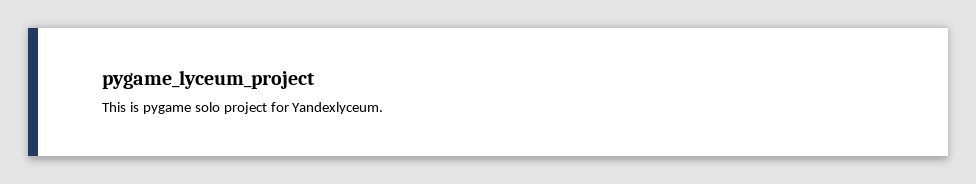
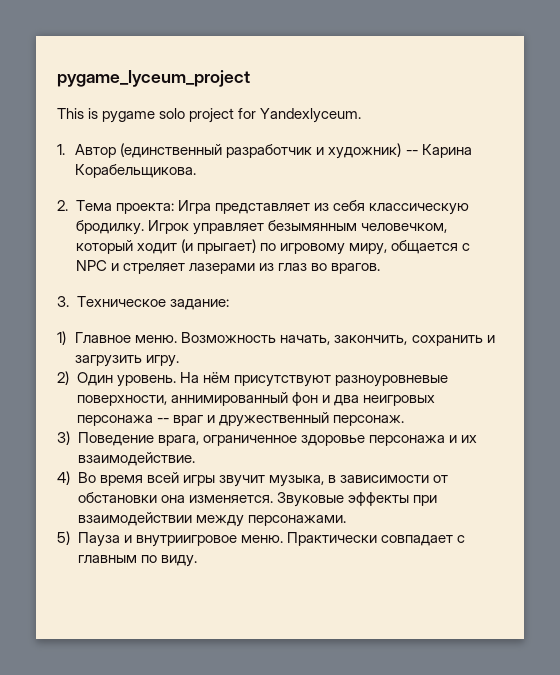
(384, 108) none -> [57,143,472,159] [75,164,197,178] [57,200,469,215] [75,220,447,235] [75,239,470,255] [75,260,380,274] [57,296,229,310] [57,331,495,346] [75,355,180,367] [57,371,448,387] [76,392,435,406] [76,412,404,427] [57,431,477,446] [77,452,195,466] [57,471,448,487] [77,492,437,507] [77,512,346,527] [57,531,465,547] [77,555,197,567] // 1. Автор (единственный разработчик и художник) -- Карина Корабельщикова. // 2. Тема проекта: Игра представляет из себя классическую бродилку. Игрок управляет безымянным человечком, который ходит (и прыгает) по игровому миру, общается с NPC и стреляет лазерами из глаз во врагов. // 3. Техническое задание: // 1) Главное меню. Возможность начать, закончить, сохранить и загрузить игру. // 2) Один уровень. На нём присутствуют разноуровневые поверхности, аннимированный фон и два неигровых персонажа -- враг и дружественный персонаж. // 3) Поведение врага, ограниченное здоровье персонажа и их взаимодействие. // 4) Во время всей игры звучит музыка, в зависимости от обстановки она изменяется. Звуковые эффекты при взаимодействии между персонажами. // 5) Пауза и внутриигровое меню. Практически совпадает с главным по виду.

